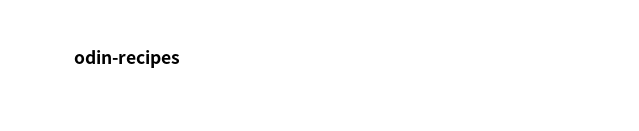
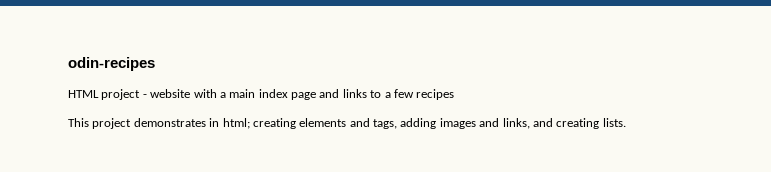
(180, 59) none -> [68,89,455,100] [68,118,626,129] // HTML project - website with a main index page and links to a few recipes // This project demonstrates in html; creating elements and tags, adding images and links, and creating lists.

